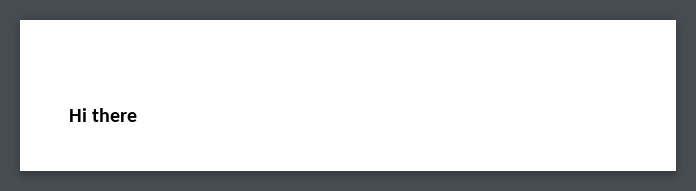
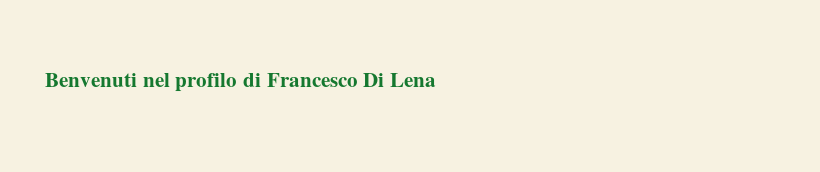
[69,108,138,122] Hi there -> [45,73,437,92] Benvenuti nel profilo di Francesco Di Lena

